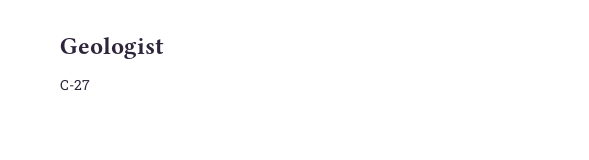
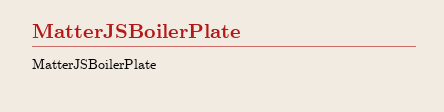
[60,37,164,59] [60,79,90,91] Geologist // C-27 -> [32,23,241,38] [32,58,156,69] MatterJSBoilerPlate // MatterJSBoilerPlate

